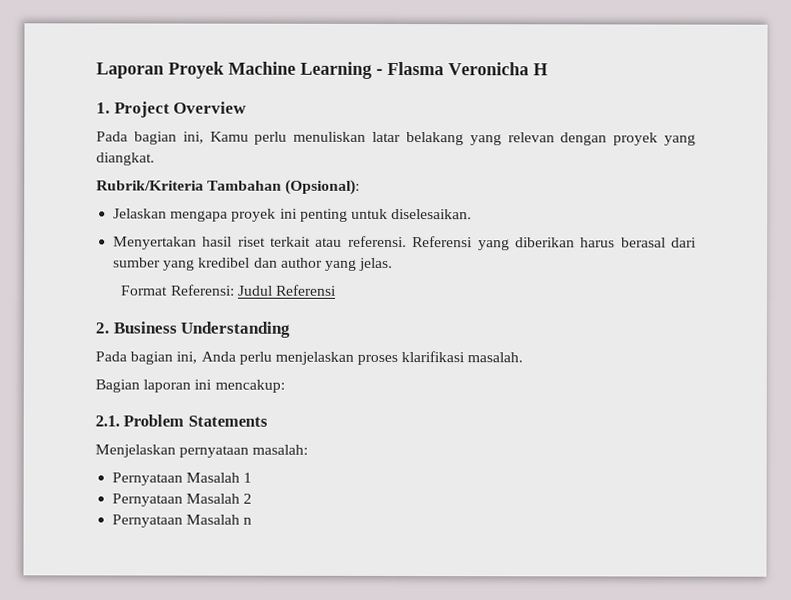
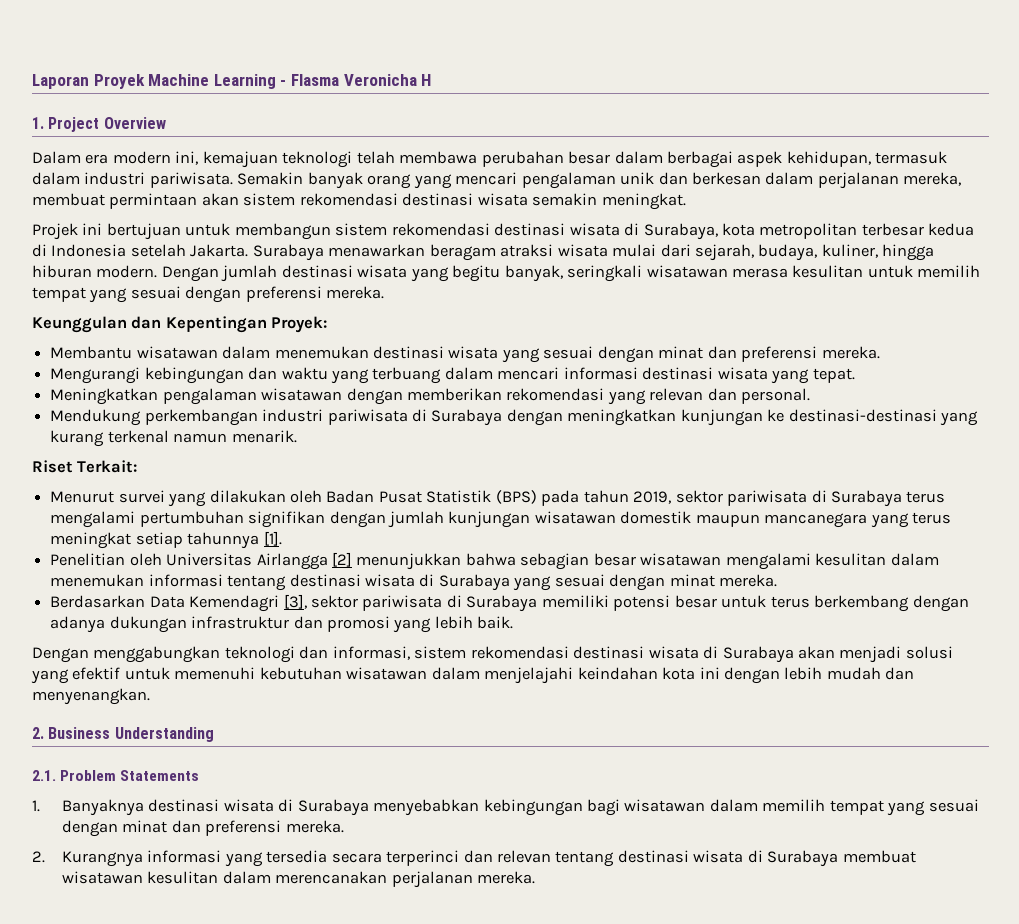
[96,131,696,146] [96,152,155,166] [96,179,361,195] [113,208,473,222] [113,235,697,251] [113,257,394,271] [121,284,338,296] [95,321,291,338] [95,351,524,366] [95,379,285,393] [95,414,268,427] [95,444,309,458] [112,472,253,486] [112,493,253,507] [112,514,253,528] Pada bagian ini, Kamu perlu menuliskan latar belakang yang relevan dengan proyek yang diangkat. // Rubrik/Kriteria Tambahan (Opsional): // Jelaskan mengapa proyek ini penting untuk diselesaikan. // Menyertakan hasil riset terkait atau referensi. Referensi yang diberikan harus berasal dari sumber yang kredibel dan author yang jelas. // Format Referensi: Judul Referensi // 2. Business Understanding // Pada bagian ini, Anda perlu menjelaskan proses klarifikasi masalah. // Bagian laporan ini mencakup: // 2.1. Problem Statements // Menjelaskan pernyataan masalah: // Pernyataan Masalah 1 // Pernyataan Masalah 2 // Pernyataan Masalah n -> [32,151,948,168] [32,172,962,189] [32,193,686,210] [32,223,975,240] [32,244,935,261] [32,265,981,282] [32,286,385,303] [32,316,328,333] [50,346,880,363] [50,367,855,384] [50,388,811,405] [50,409,979,426] [50,430,297,447] [32,460,138,473] [50,490,946,507] [50,511,952,528] [50,531,282,549] [50,552,939,570] [50,574,778,591] [50,594,969,612] [50,616,514,633] [32,646,953,663] [31,667,915,684] [32,688,150,705] [32,727,214,742] [32,770,200,781] [32,799,979,816] [61,820,344,837] [32,850,916,867] [61,871,536,888] Dalam era modern ini, kemajuan teknologi telah membawa perubahan besar dalam berbagai aspek kehidupan, termasuk dalam industri pariwisata. Semakin banyak orang yang mencari pengalaman unik dan berkesan dalam perjalanan mereka, membuat permintaan akan sistem rekomendasi destinasi wisata semakin meningkat. // Projek ini bertujuan untuk membangun sistem rekomendasi destinasi wisata di Surabaya, kota metropolitan terbesar kedua di Indonesia setelah Jakarta. Surabaya menawarkan beragam atraksi wisata mulai dari sejarah, budaya, kuliner, hingga hiburan modern. Dengan jumlah destinasi wisata yang begitu banyak, seringkali wisatawan merasa kesulitan untuk memilih tempat yang sesuai dengan preferensi mereka. // Keunggulan dan Kepentingan Proyek: // Membantu wisatawan dalam menemukan destinasi wisata yang sesuai dengan minat dan preferensi mereka. // Mengurangi kebingungan dan waktu yang terbuang dalam mencari informasi destinasi wisata yang tepat. // Meningkatkan pengalaman wisatawan dengan memberikan rekomendasi yang relevan dan personal. // Mendukung perkembangan industri pariwisata di Surabaya dengan meningkatkan kunjungan ke destinasi-destinasi yang kurang terkenal namun menarik. // Riset Terkait: // Menurut survei yang dilakukan oleh Badan Pusat Statistik (BPS) pada tahun 2019, sektor pariwisata di Surabaya terus mengalami pertumbuhan signifikan dengan jumlah kunjungan wisatawan domestik maupun mancanegara yang terus meningkat setiap tahunnya [1]. // Penelitian oleh Universitas Airlangga [2] menunjukkan bahwa sebagian besar wisatawan mengalami kesulitan dalam menemukan informasi tentang destinasi wisata di Surabaya yang sesuai dengan minat mereka. // Berdasarkan Data Kemendagri [3], sektor pariwisata di Surabaya memiliki potensi besar untuk terus berkembang dengan adanya dukungan infrastruktur dan promosi yang lebih baik. // Dengan menggabungkan teknologi dan informasi, sistem rekomendasi destinasi wisata di Surabaya akan menjadi solusi yang efektif untuk memenuhi kebutuhan wisatawan dalam menjelajahi keindahan kota ini dengan lebih mudah dan menyenangkan. // 2. Business Understanding // 2.1. Problem Statements // 1. Banyaknya destinasi wisata di Surabaya menyebabkan kebingungan bagi wisatawan dalam memilih tempat yang sesuai dengan minat dan preferensi mereka. // 2. Kurangnya informasi yang tersedia secara terperinci dan relevan tentang destinasi wisata di Surabaya membuat wisatawan kesulitan dalam merencanakan perjalanan mereka.

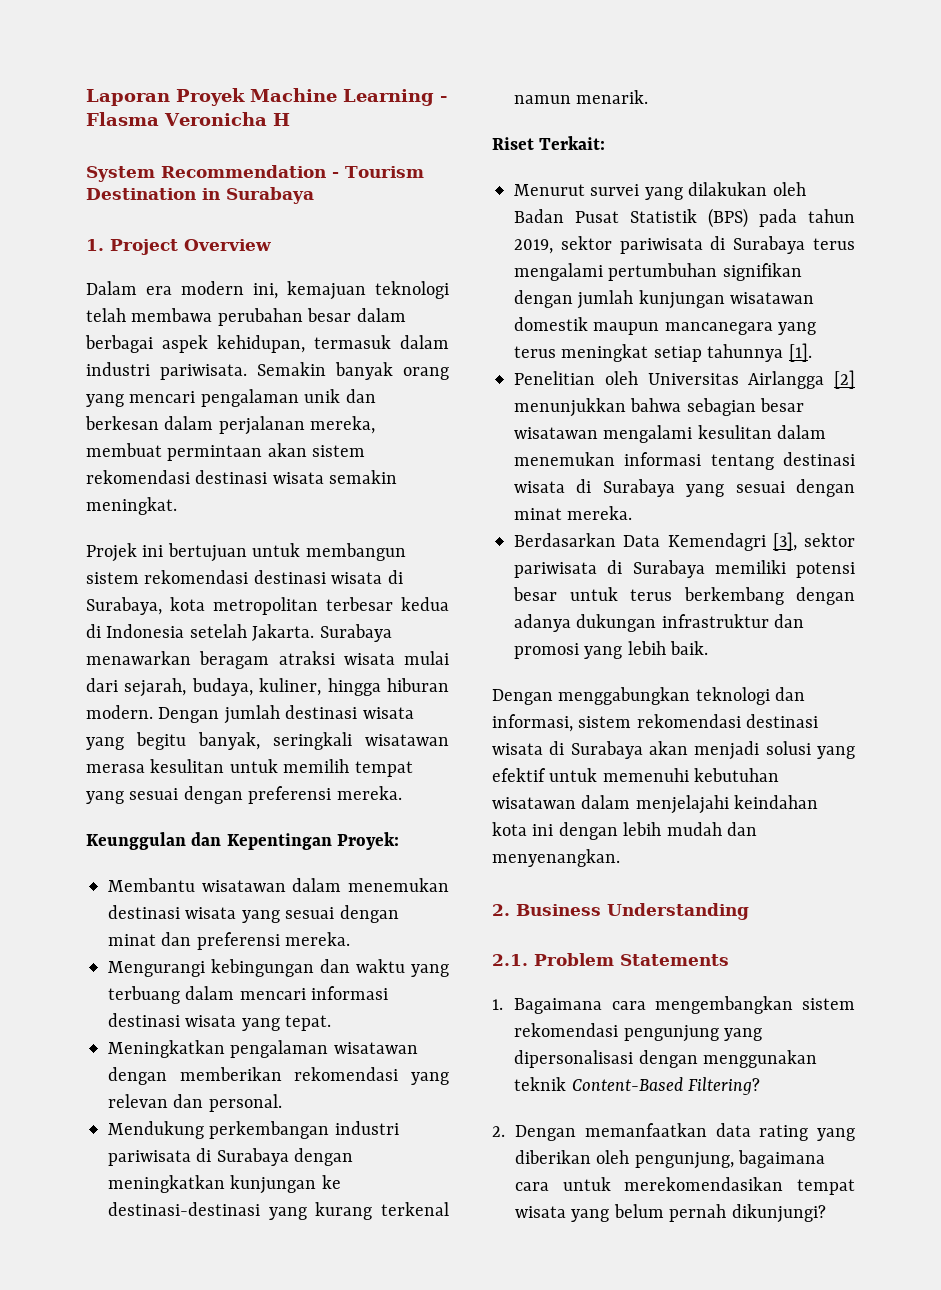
(432, 80) none -> [86,165,424,182] [86,187,314,204] // System Recommendation - Tourism Destination in Surabaya
[61,799,979,816] [61,820,344,837] [32,850,916,867] [61,871,536,888] Banyaknya destinasi wisata di Surabaya menyebabkan kebingungan bagi wisatawan dalam memilih tempat yang sesuai dengan minat dan preferensi mereka. // 2. Kurangnya informasi yang tersedia secara terperinci dan relevan tentang destinasi wisata di Surabaya membuat wisatawan kesulitan dalam merencanakan perjalanan mereka. -> [514,996,855,1014] [514,1023,763,1042] [514,1050,818,1068] [514,1077,761,1095] [492,1123,855,1141] [515,1150,826,1169] [515,1177,855,1195] [515,1204,826,1223] Bagaimana cara mengembangkan sistem rekomendasi pengunjung yang dipersonalisasi dengan menggunakan teknik Content-Based Filtering? // 2. Dengan memanfaatkan data rating yang diberikan oleh pengunjung, bagaimana cara untuk merekomendasikan tempat wisata yang belum pernah dikunjungi?

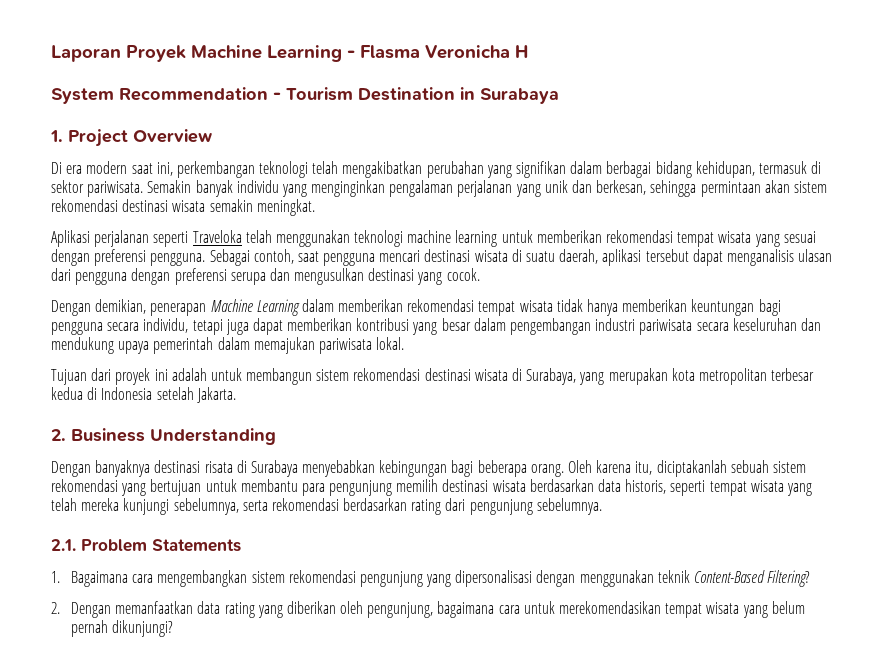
[86,281,137,295] Dalam -> [51,162,62,174] Di
[253,281,449,300] [86,308,352,326] ini, kemajuan teknologi telah membawa perubahan besar -> [131,161,567,178] saat ini, perkembangan teknologi telah mengakibatkan perubahan yang signifikan
[162,335,208,353] aspek -> [655,161,692,178] bidang
[400,335,449,349] [86,362,150,376] dalam industri -> [811,161,822,174] [51,180,84,193] di sektor
[403,367,449,380] [86,389,376,407] [85,416,376,435] [86,443,162,457] orang yang mencari pengalaman unik dan berkesan dalam perjalanan mereka, membuat -> [236,180,697,197] individu yang menginginkan pengalaman perjalanan yang unik dan berkesan, sehingga
[86,543,247,562] Projek ini bertujuan -> [51,230,816,247] [51,249,833,266] [51,268,480,285] [51,299,781,316] [51,318,821,335] [51,337,405,354] [51,368,207,385] Aplikasi perjalanan seperti Traveloka telah menggunakan teknologi machine learning untuk memberikan rekomendasi tempat wisata yang sesuai dengan preferensi pengguna. Sebagai contoh, saat pengguna mencari destinasi wisata di suatu daerah, aplikasi tersebut dapat menganalisis ulasan dari pengguna dengan preferensi serupa dan mengusulkan destinasi yang cocok. // Dengan demikian, penerapan Machine Learning dalam memberikan rekomendasi tempat wisata tidak hanya memberikan keuntungan bagi pengguna secara individu, tetapi juga dapat memberikan kontribusi yang besar dalam pengembangan industri pariwisata secara keseluruhan dan mendukung upaya pemerintah dalam memajukan pariwisata lokal. // Tujuan dari proyek ini adalah
(162, 606) none -> [579,368,668,385] yang merupakan
[319,624,392,642] [86,651,449,669] [86,678,449,697] [86,705,414,724] [86,732,449,750] [86,759,413,777] [86,786,402,804] [86,832,400,850] [108,878,449,892] [108,905,399,923] [108,932,351,950] [108,959,449,977] [108,986,389,1004] [108,1013,332,1031] [108,1040,418,1058] [108,1067,450,1085] [108,1094,282,1112] [108,1121,399,1139] [108,1148,354,1166] [108,1175,341,1194] [108,1202,450,1220] [514,90,649,104] [492,136,606,150] [514,182,806,200] [514,208,855,228] [514,236,855,254] [514,263,802,281] [514,290,815,309] [514,317,817,335] [514,343,812,362] [514,370,855,389] [514,398,805,417] [514,425,827,443] [514,452,855,470] [514,479,855,497] [514,506,633,520] [514,532,855,551] [514,560,855,578] [513,587,855,605] [514,614,805,632] [514,641,709,659] [492,687,806,705] [492,714,819,732] [492,741,855,760] [492,768,780,782] [492,795,819,814] [492,822,757,840] [492,849,620,867] [492,903,749,920] Surabaya menawarkan beragam atraksi wisata mulai dari sejarah, budaya, kuliner, hingga hiburan modern. Dengan jumlah destinasi wisata yang begitu banyak, seringkali wisatawan merasa kesulitan untuk memilih tempat yang sesuai dengan preferensi mereka. // Keunggulan dan Kepentingan Proyek: // Membantu wisatawan dalam menemukan destinasi wisata yang sesuai dengan minat dan preferensi mereka. // Mengurangi kebingungan dan waktu yang terbuang dalam mencari informasi destinasi wisata yang tepat. // Meningkatkan pengalaman wisatawan dengan memberikan rekomendasi yang relevan dan personal. // Mendukung perkembangan industri pariwisata di Surabaya dengan meningkatkan kunjungan ke destinasi-destinasi yang kurang terkenal namun menarik. // Riset Terkait: // Menurut survei yang dilakukan oleh Badan Pusat Statistik (BPS) pada tahun 2019, sektor pariwisata di Surabaya terus mengalami pertumbuhan signifikan dengan jumlah kunjungan wisatawan domestik maupun mancanegara yang terus meningkat setiap tahunnya [1]. // Penelitian oleh Universitas Airlangga [2] menunjukkan bahwa sebagian besar wisatawan mengalami kesulitan dalam menemukan informasi tentang destinasi wisata di Surabaya yang sesuai dengan minat mereka. // Berdasarkan Data Kemendagri [3], sektor pariwisata di Surabaya memiliki potensi besar untuk terus berkembang dengan adanya dukungan infrastruktur dan promosi yang lebih baik. // Dengan menggabungkan teknologi dan informasi, sistem rekomendasi destinasi wisata di Surabaya akan menjadi solusi yang efektif untuk memenuhi kebutuhan wisatawan dalam menjelajahi keindahan kota ini dengan lebih mudah dan menyenangkan. // 2. Business Understanding -> [51,428,276,445] [51,460,806,477] [51,479,812,496] [51,498,602,515] // 2. Business Understanding // Dengan banyaknya destinasi risata di Surabaya menyebabkan kebingungan bagi beberapa orang. Oleh karena itu, diciptakanlah sebuah sistem rekomendasi yang bertujuan untuk membantu para pengunjung memilih destinasi wisata berdasarkan data historis, seperti tempat wisata yang telah mereka kunjungi sebelumnya, serta rekomendasi berdasarkan rating dari pengunjung sebelumnya.

